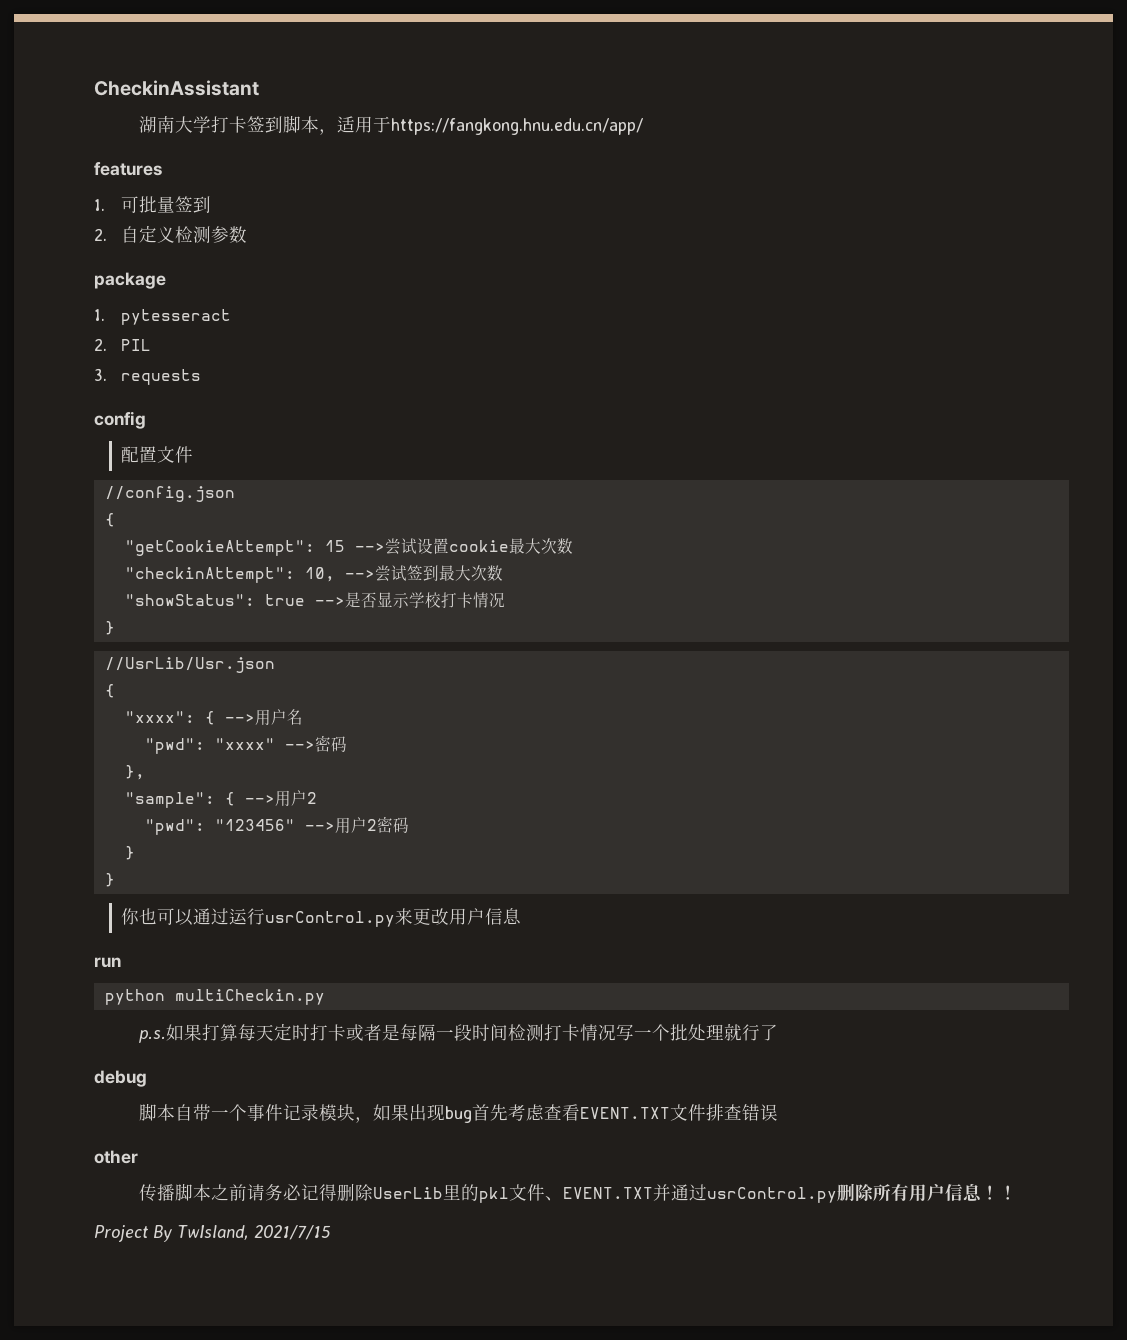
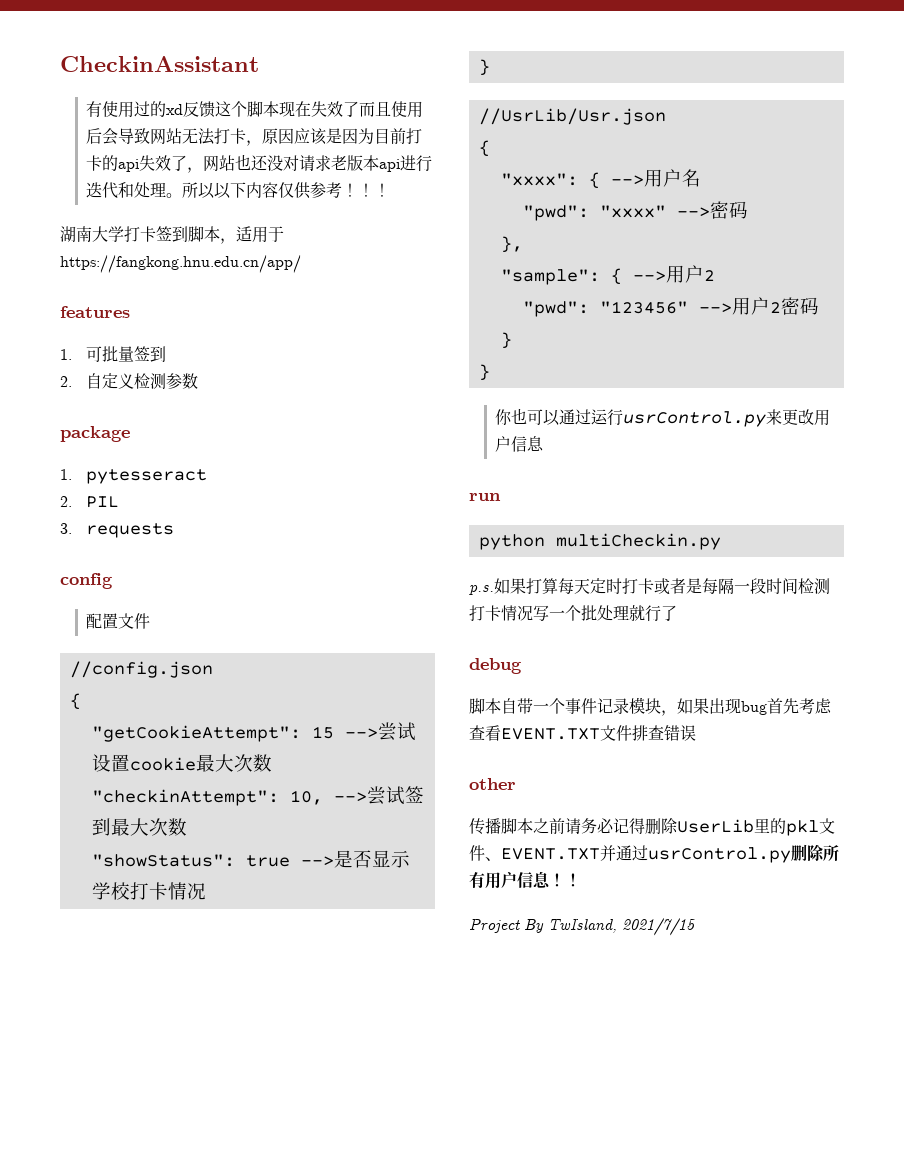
(259, 88) none -> [86,101,424,118] [86,128,423,146] [86,154,433,173] [86,182,391,199] // 有使用过的xd反馈这个脚本现在失效了而且使用后会导致网站无法打卡，原因应该是因为目前打卡的api失效了，网站也还没对请求老版本api进行迭代和处理。所以以下内容仅供参考！！！

